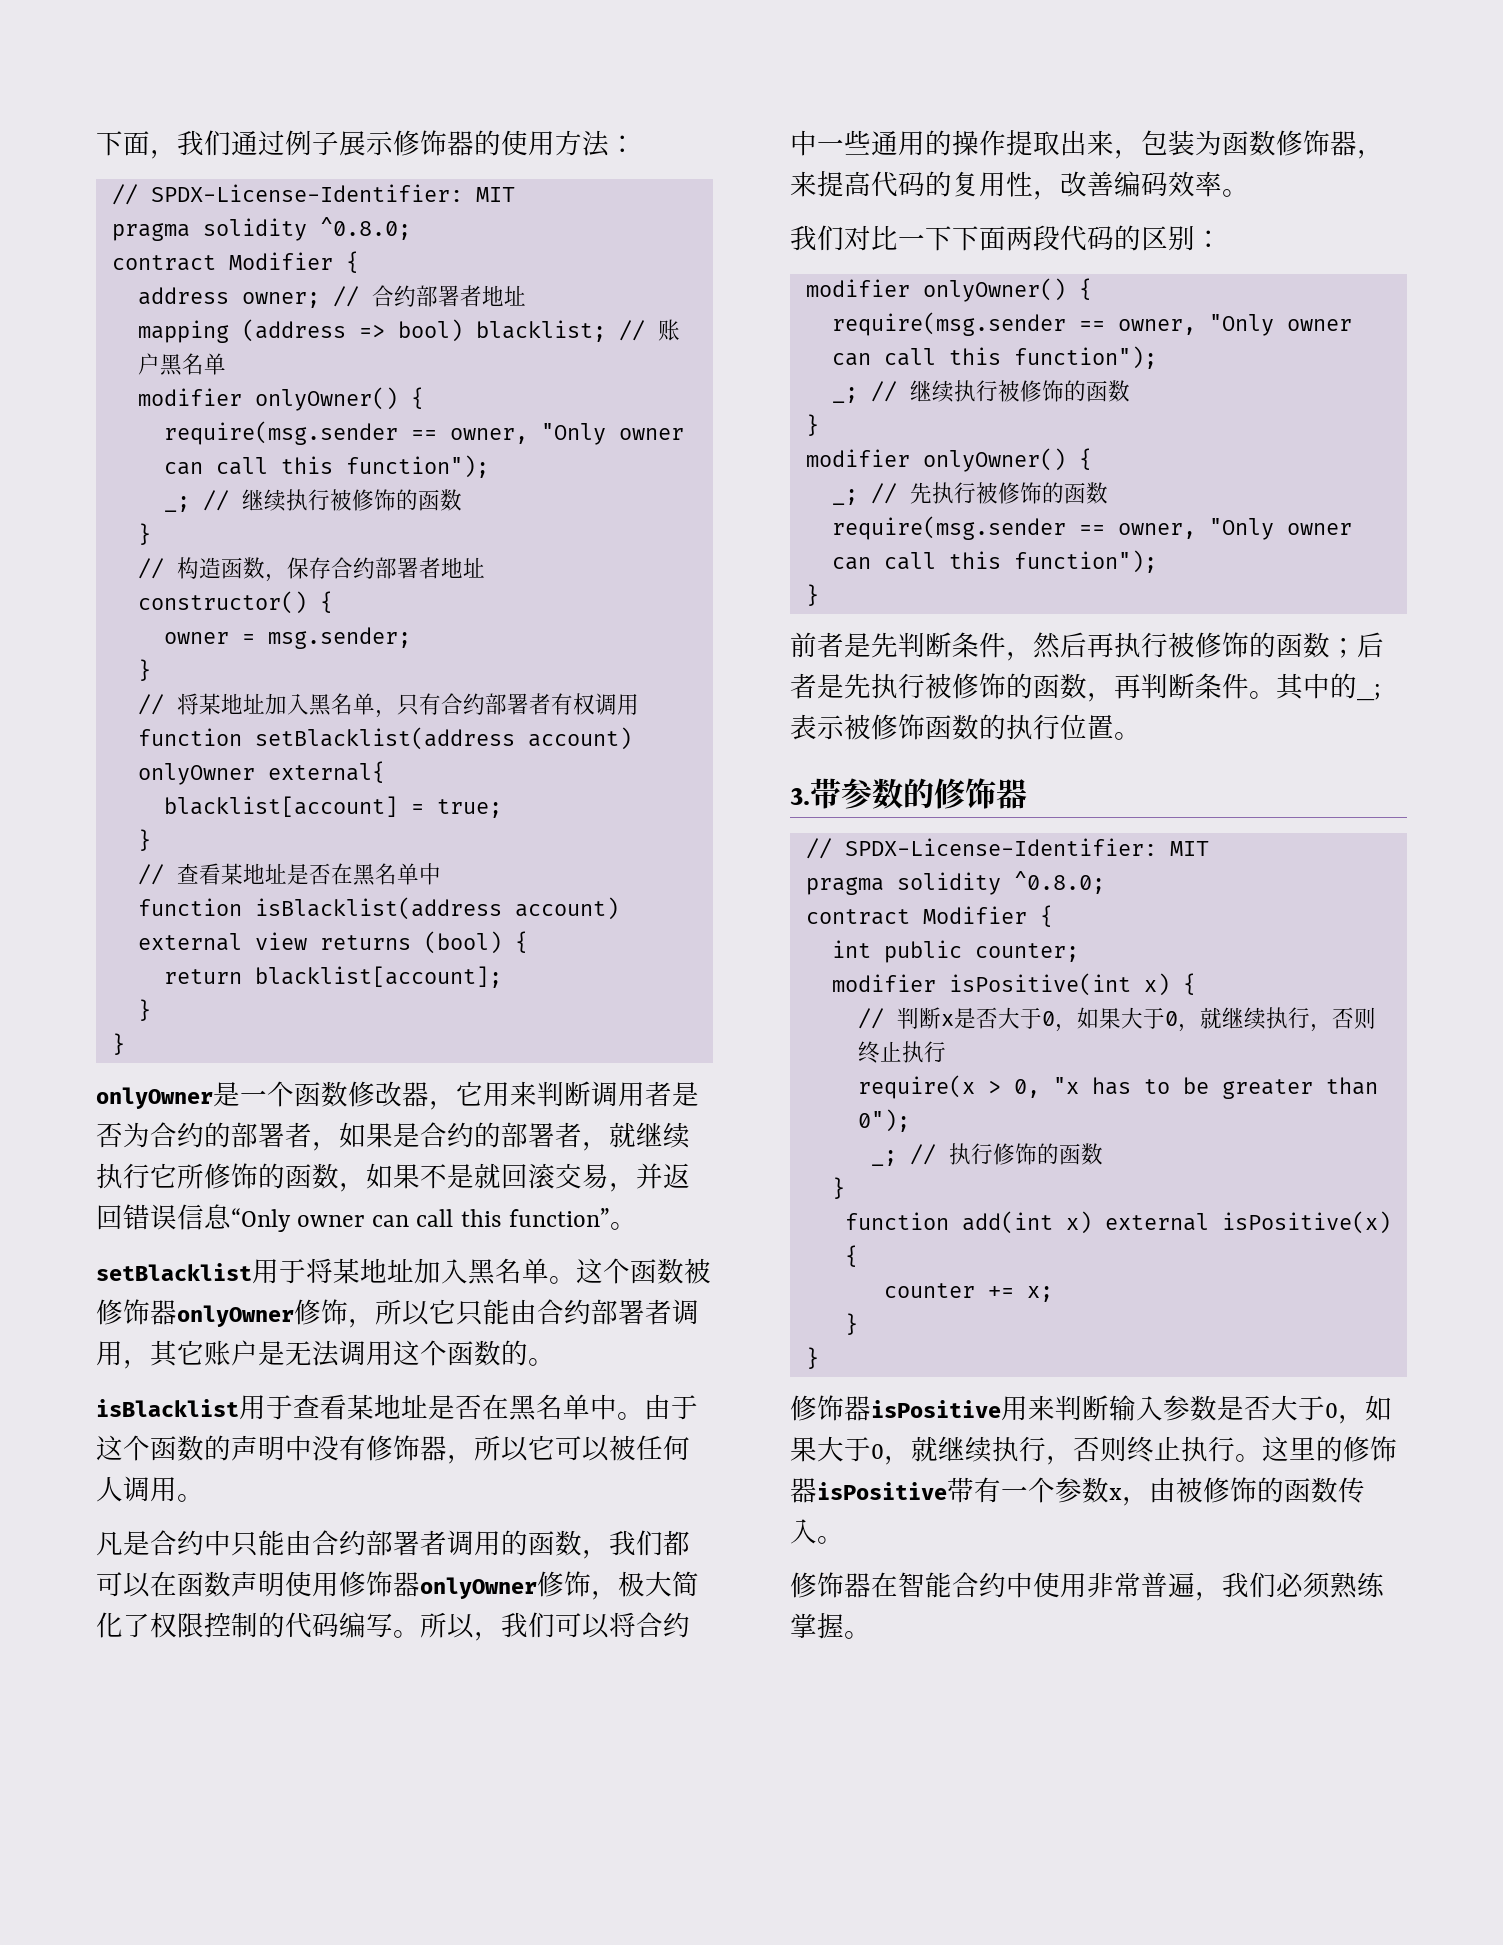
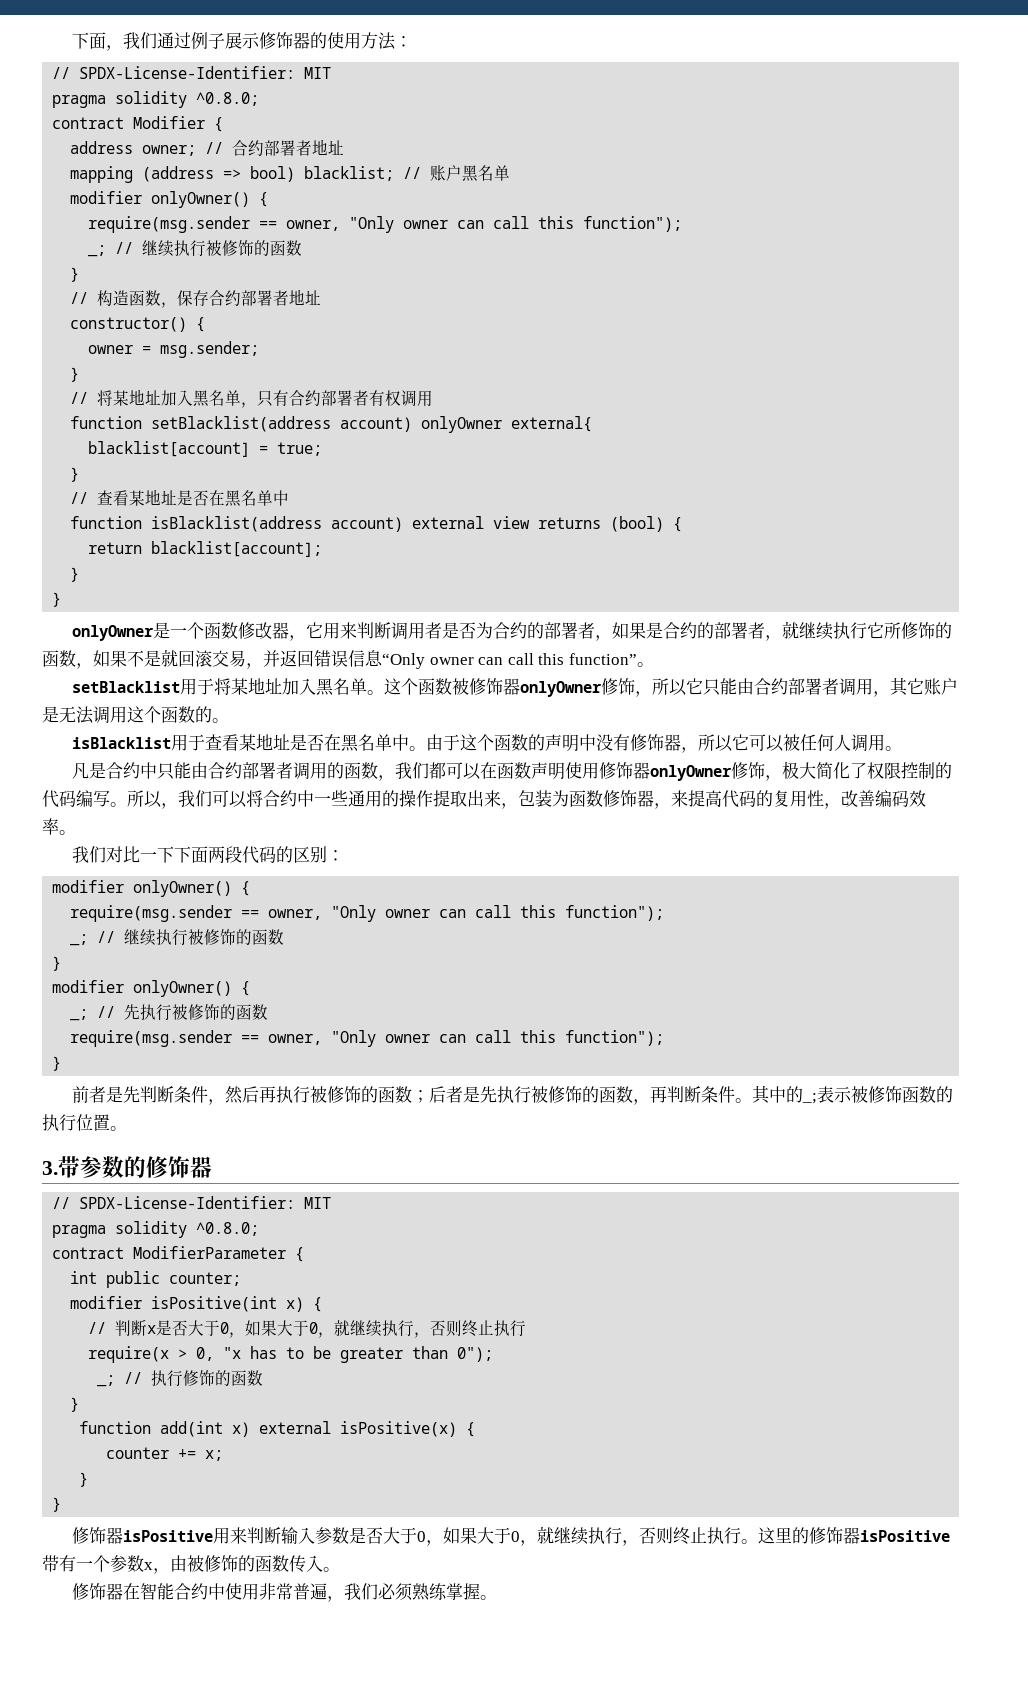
[922,906,1027,924] Modifier -> [133,1246,287,1259] ModifierParameter

